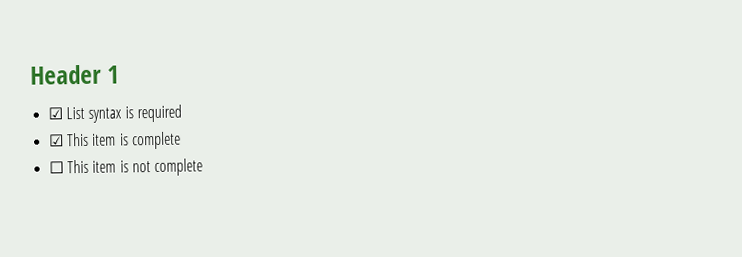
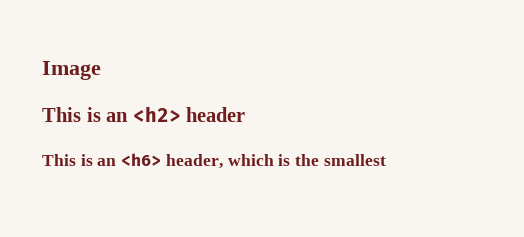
[30,64,120,85] [47,104,182,123] [48,131,181,150] [48,158,204,176] Header 1 // ☑ List syntax is required // ☑ This item is complete // ☐ This item is not complete -> [42,61,101,80] [42,106,246,122] [42,153,386,169] Image // This is an <h2> header // This is an <h6> header, which is the smallest

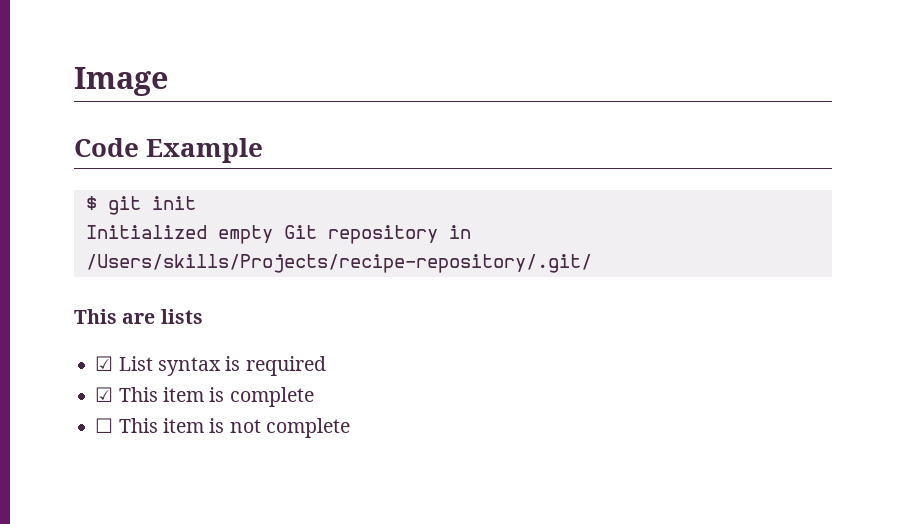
[42,106,246,122] [42,153,386,169] This is an <h2> header // This is an <h6> header, which is the smallest -> [74,138,264,163] [85,196,196,215] [85,225,471,244] [85,254,592,273] [74,309,203,324] [95,356,326,376] [95,387,314,407] [95,418,350,438] Code Example // $ git init // Initialized empty Git repository in /Users/skills/Projects/recipe-repository/.git/ // This are lists // ☑ List syntax is required // ☑ This item is complete // ☐ This item is not complete

